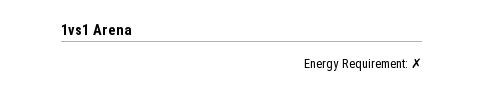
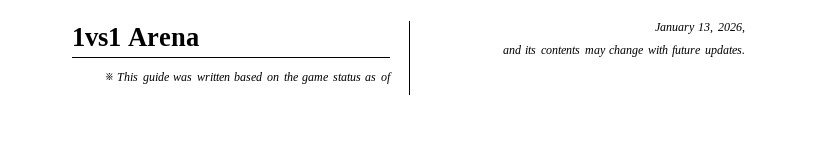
[304,58,422,71] Energy Requirement: ✗ -> [105,72,392,84] [654,23,745,34] [502,45,745,57] ※ This guide was written based on the game status as of January 13, 2026, // and its contents may change with future updates.

